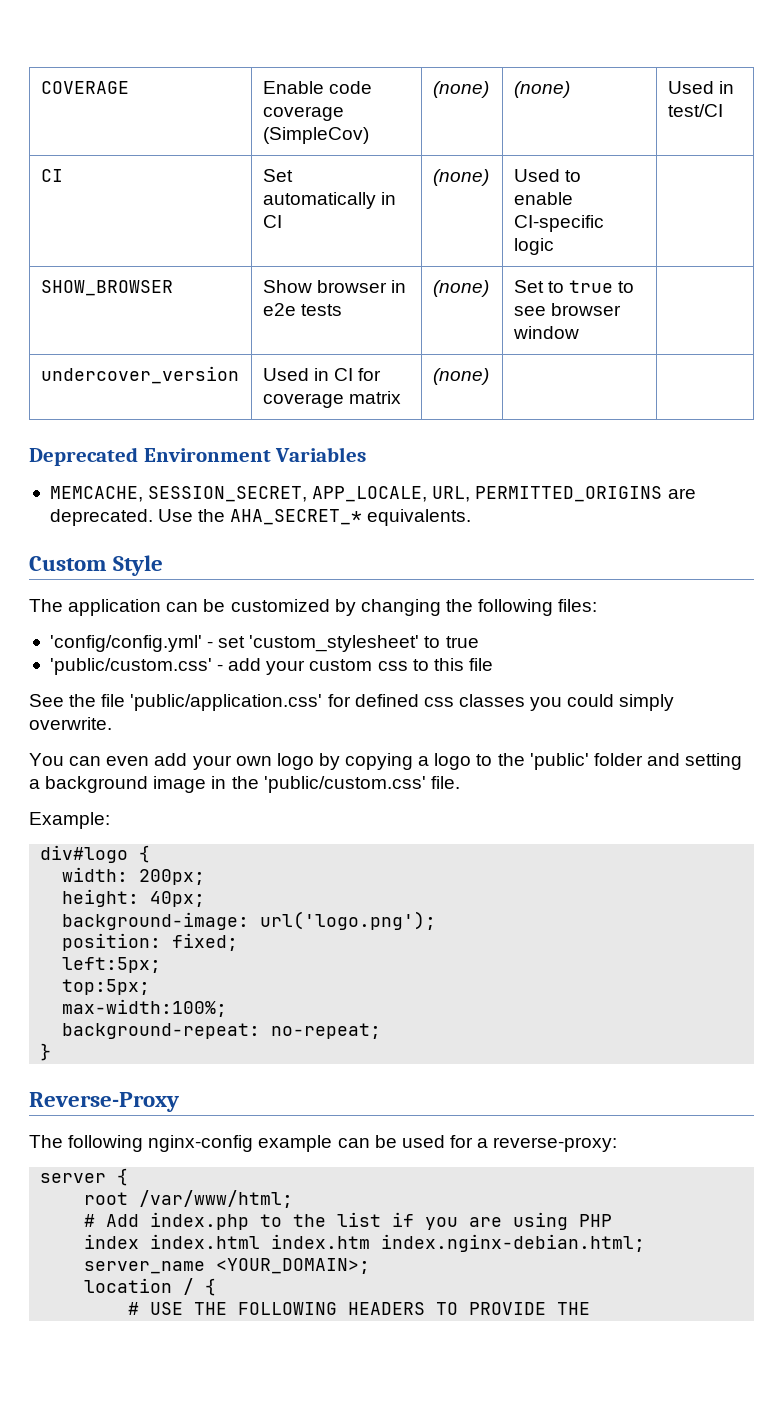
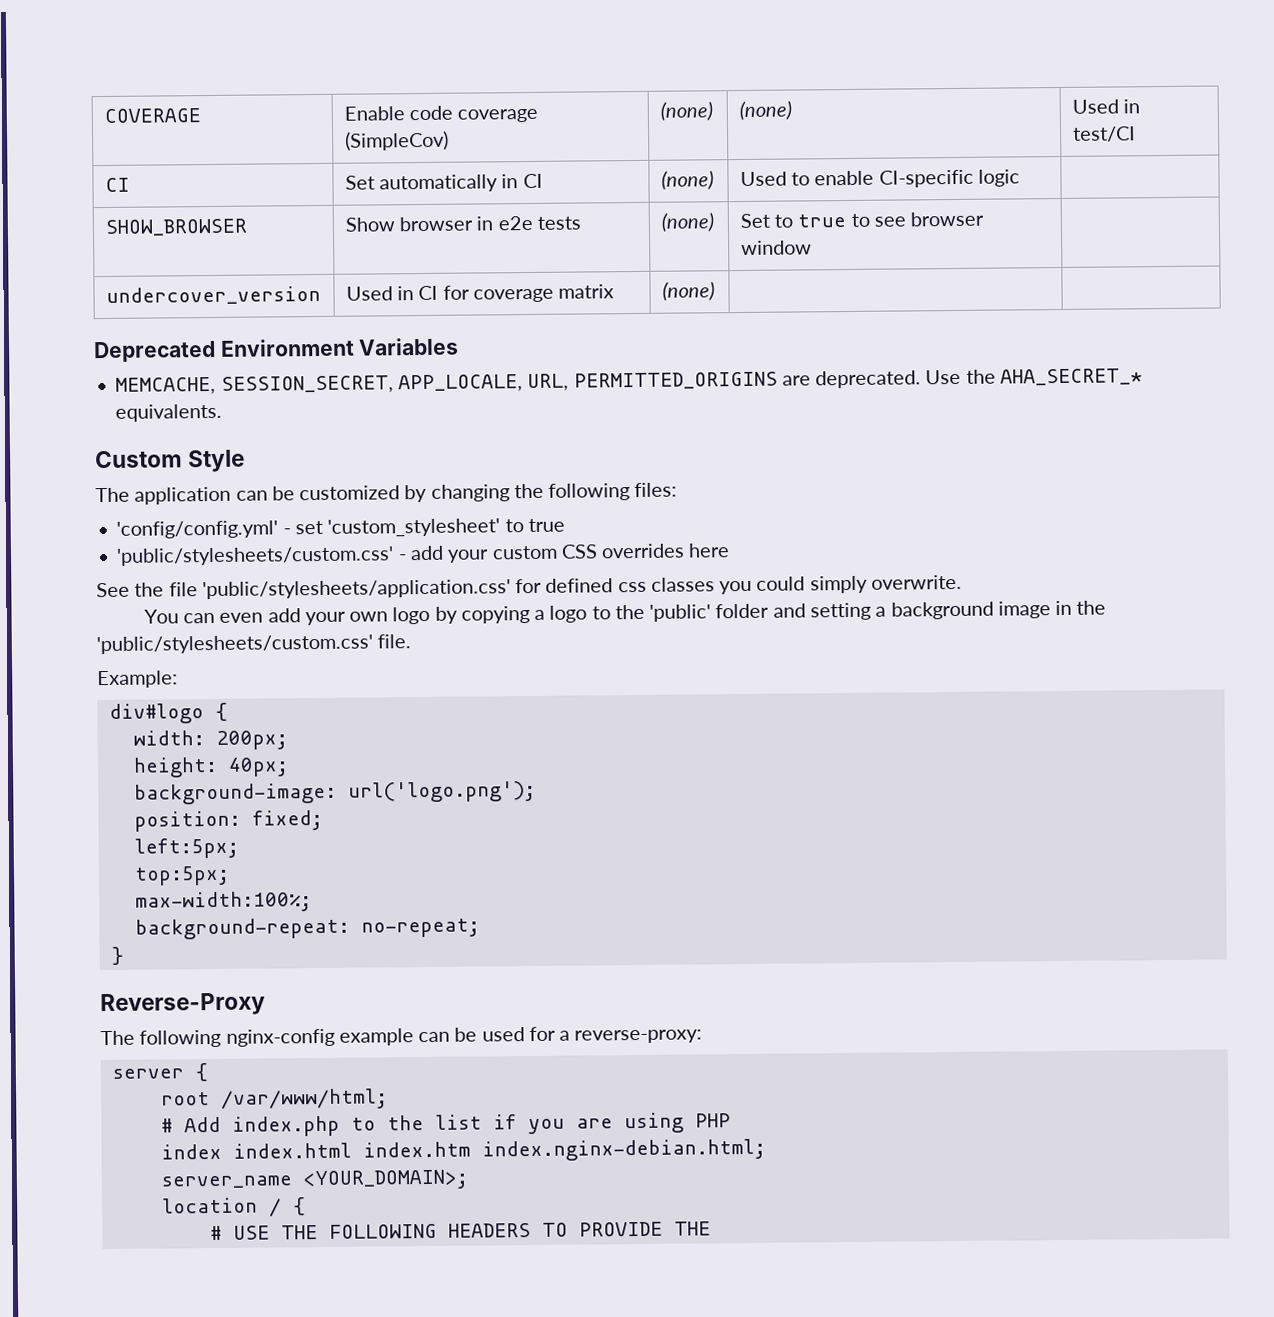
[49,658,212,675] 'public/custom.css' -> [116,546,395,566] 'public/stylesheets/custom.css'
[377,658,493,671] css to this file -> [560,543,731,559] CSS overrides here
[130,694,323,711] 'public/application.css' -> [201,579,511,600] 'public/stylesheets/application.css'
[263,776,426,793] 'public/custom.css' -> [96,634,373,655] 'public/stylesheets/custom.css'

